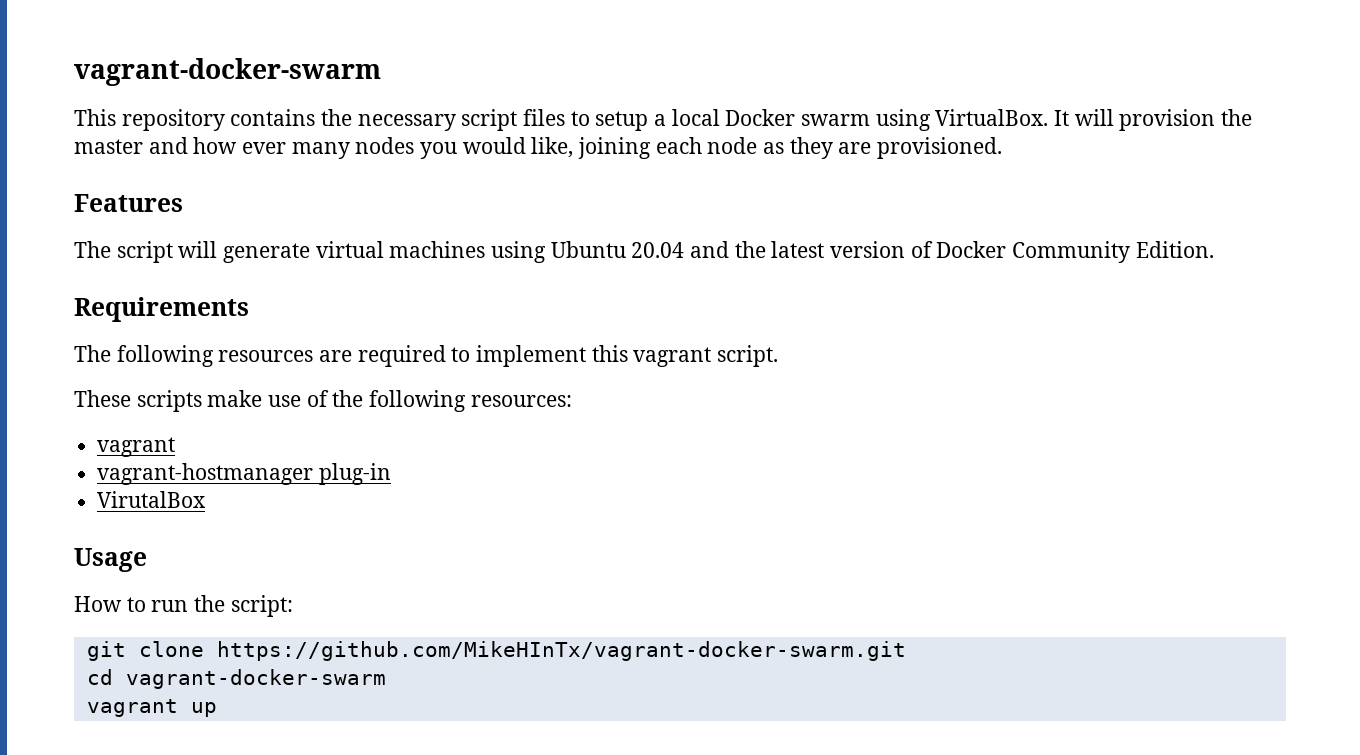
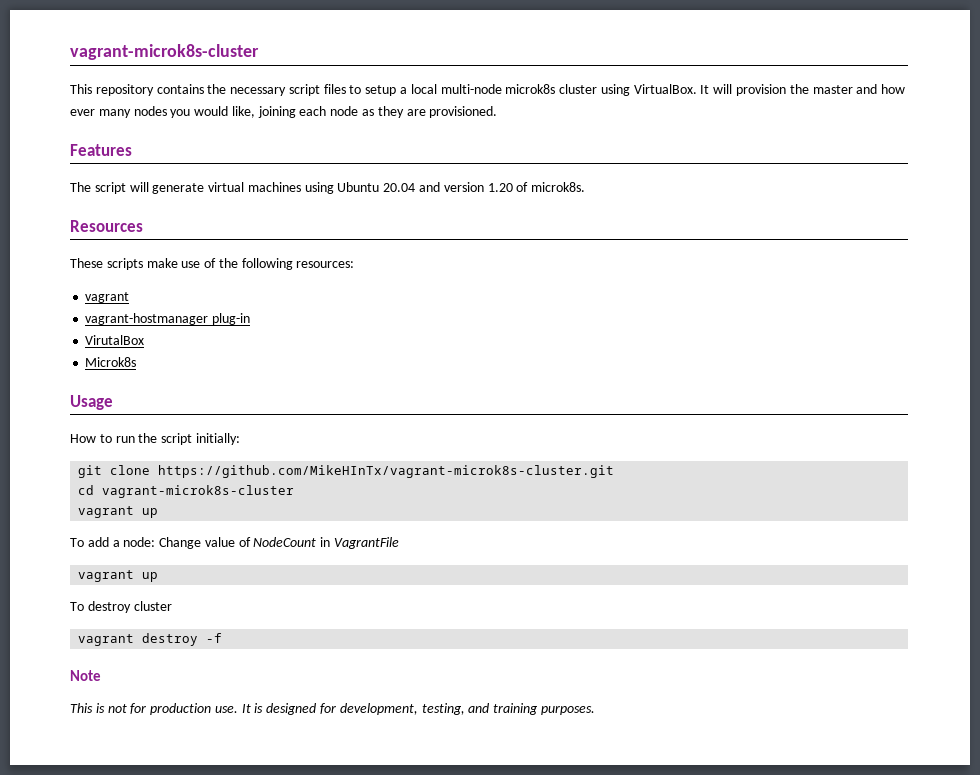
[74,58,381,86] vagrant-docker-swarm -> [70,44,259,60] vagrant-microk8s-cluster
[725,109,871,126] Docker swarm -> [440,84,598,94] multi-node microk8s cluster
[734,241,1214,263] [74,297,249,322] [74,345,779,367] the latest version of Docker Community Edition. // Requirements // The following resources are required to implement this vagrant script. -> [443,182,586,192] [70,220,143,232] version 1.20 of microk8s. // Resources
(207, 499) none -> [85,357,137,367] // Microk8s
[230,595,293,617] script: -> [161,433,240,445] script initially:
[216,641,906,661] https://github.com/MikeHInTx/vagrant-docker-swarm.git -> [158,465,615,478] https://github.com/MikeHInTx/vagrant-microk8s-cluster.git
[125,669,386,689] [86,699,217,717] vagrant-docker-swarm // vagrant up -> [102,485,295,498] [78,506,159,518] [70,537,400,549] [78,570,159,582] [70,601,172,613] [78,633,223,646] [70,670,101,681] [70,703,595,715] vagrant-microk8s-cluster // vagrant up // To add a node: Change value of NodeCount in VagrantFile // vagrant up // To destroy cluster // vagrant destroy -f // Note // This is not for production use. It is designed for development, testing, and training purposes.

